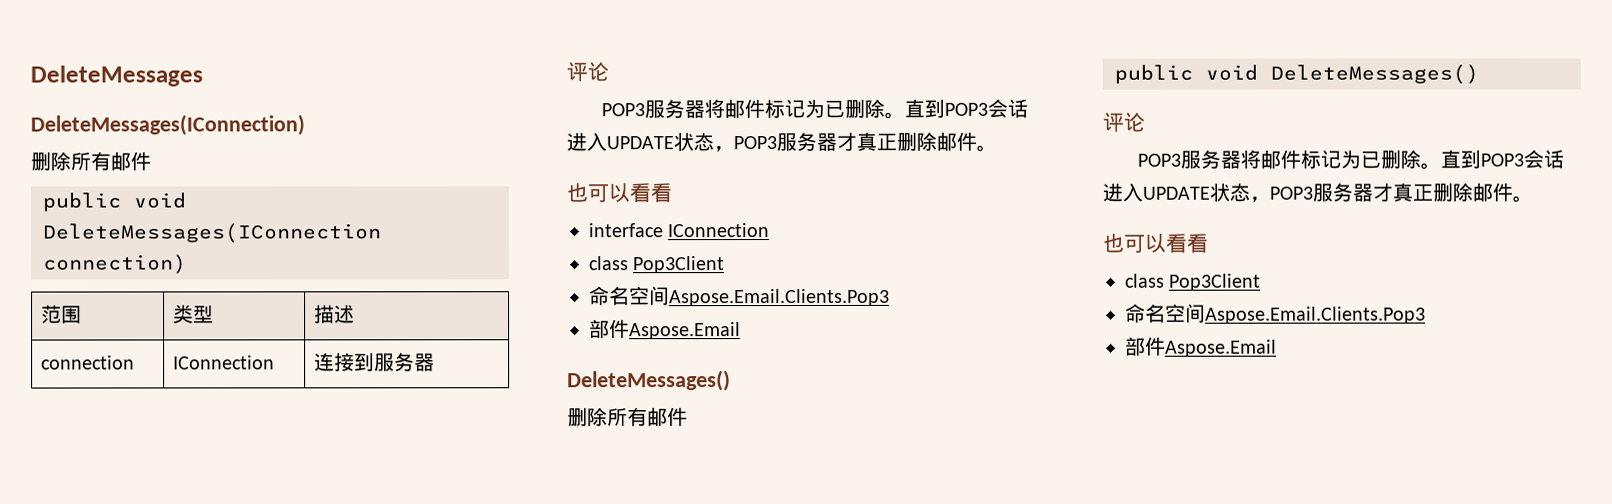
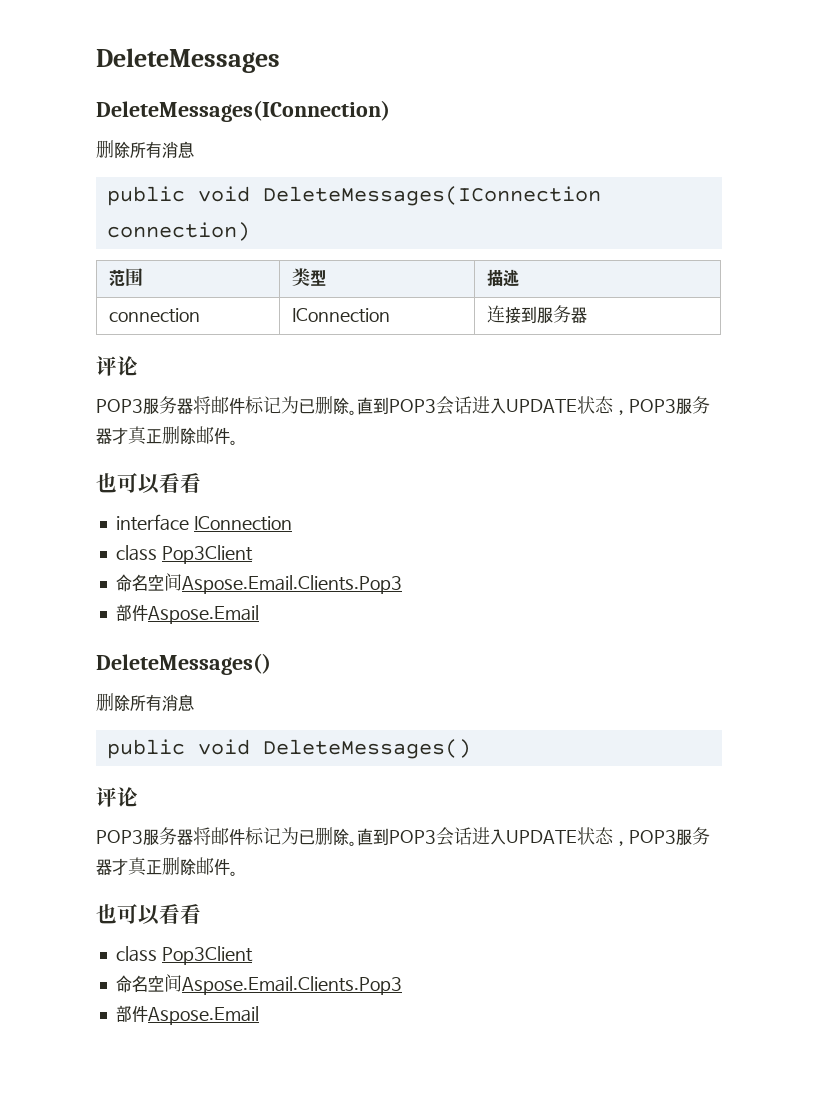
[110,151,151,171] 邮件 -> [162,141,194,159] 消息
[647,407,688,427] 邮件 -> [162,694,194,712] 消息

